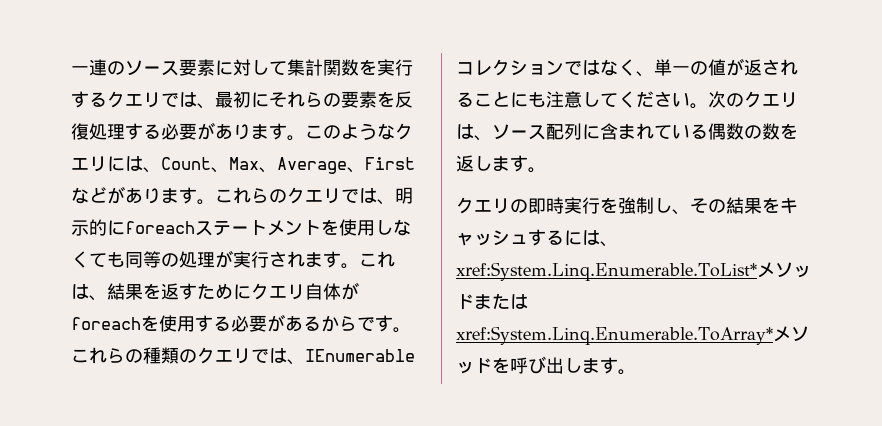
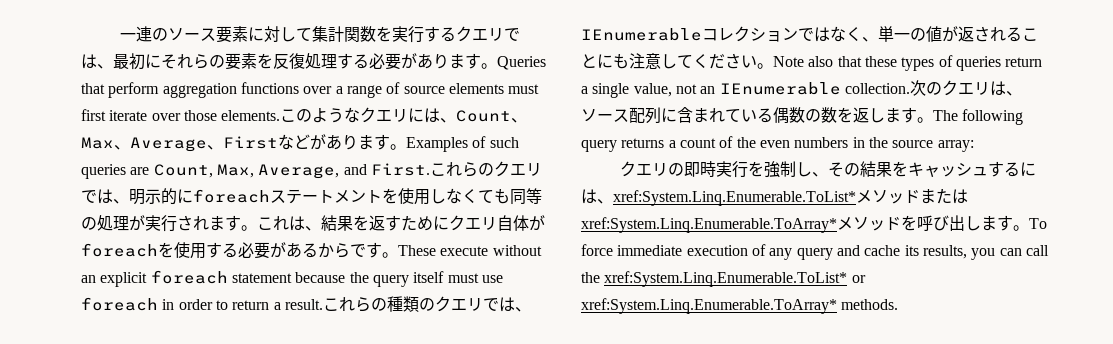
(305, 138) none -> [497,56,546,70] [81,82,540,98] [81,109,281,121] Queries that perform aggregation functions over a range of source elements must first iterate over those elements.
(215, 202) none -> [406,136,519,152] [81,163,430,179] Examples of such queries are Count, Max, Average, and First.
(411, 330) none -> [398,245,542,256] [81,270,503,287] [81,297,323,311] These execute without an explicit foreach statement because the query itself must use foreach in order to return a result.
(708, 106) none -> [773,55,1043,71] [581,82,910,98] Note also that these types of queries return a single value, not an IEnumerable collection.
(546, 170) none -> [933,109,1024,125] [581,136,974,152] The following query returns a count of the even numbers in the source array:
(636, 372) none -> [1029,218,1047,229] [581,244,1049,260] [581,271,866,287] [581,298,899,314] To force immediate execution of any query and cache its results, you can call the xref:System.Linq.Enumerable.ToList* or xref:System.Linq.Enumerable.ToArray* methods.

